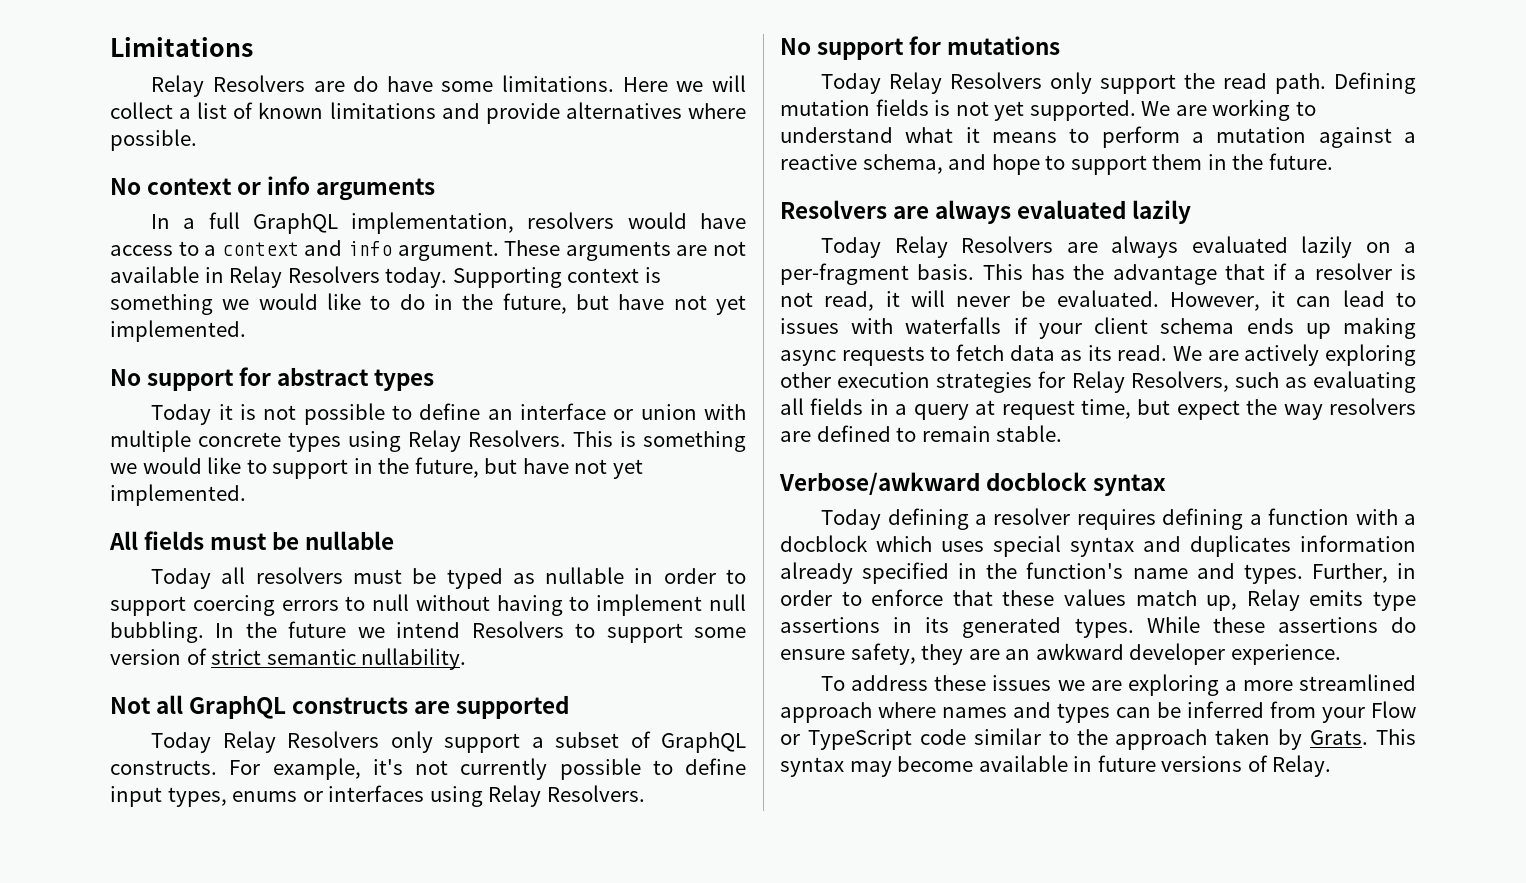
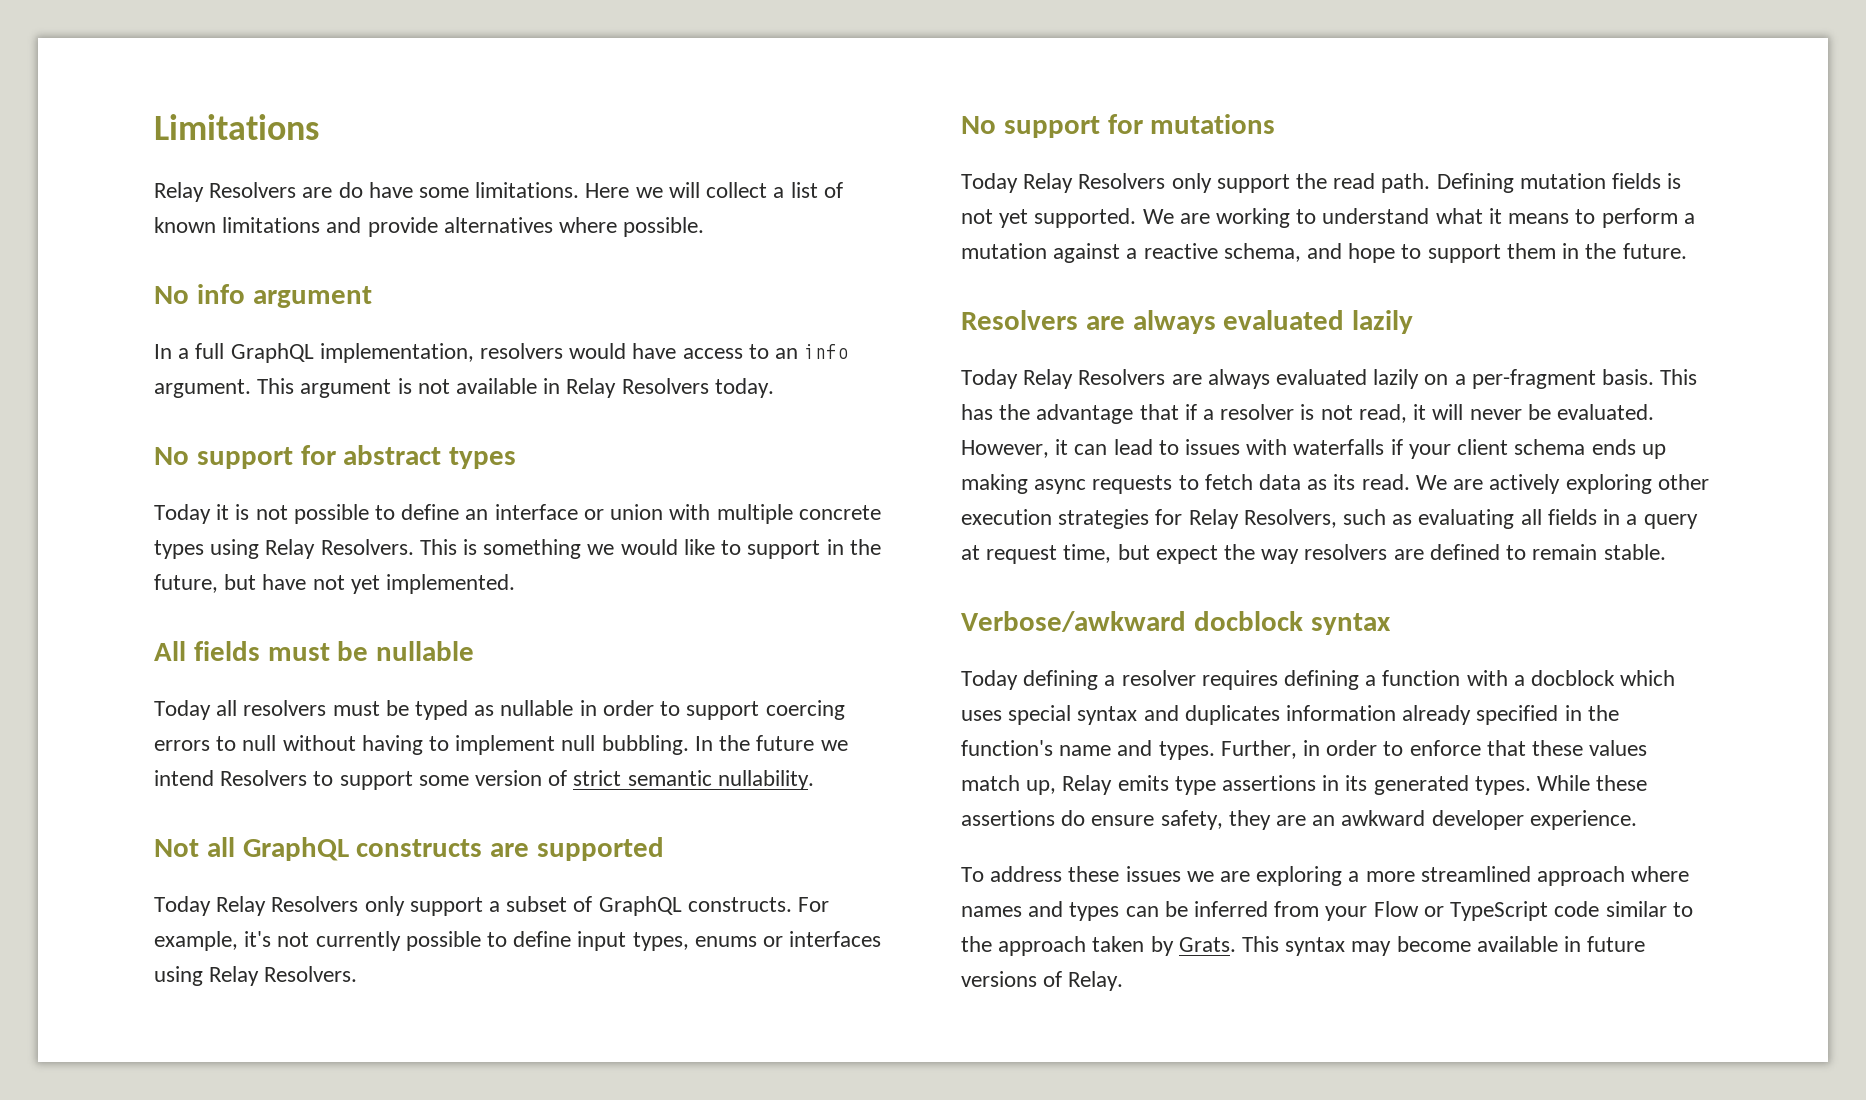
[147,176,436,201] context or info arguments -> [196,284,372,308] info argument
[204,240,708,261] a context and info argument. These arguments are -> [775,344,849,359] [154,378,412,398] an info argument. This argument is
[452,267,661,288] [110,293,746,315] [110,320,246,342] Supporting context is something we would like to do in the future, but have not yet implemented. -> (774, 388) none

